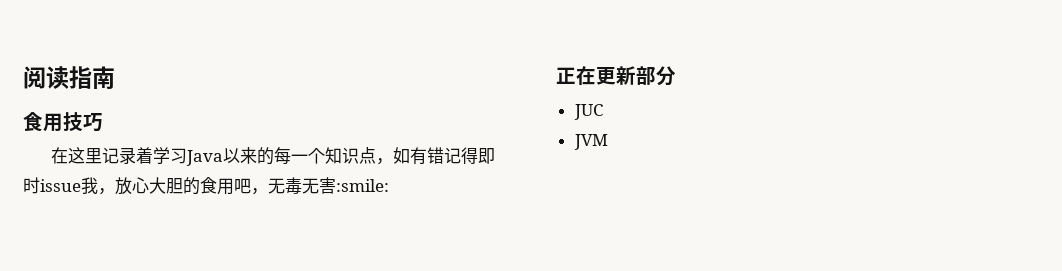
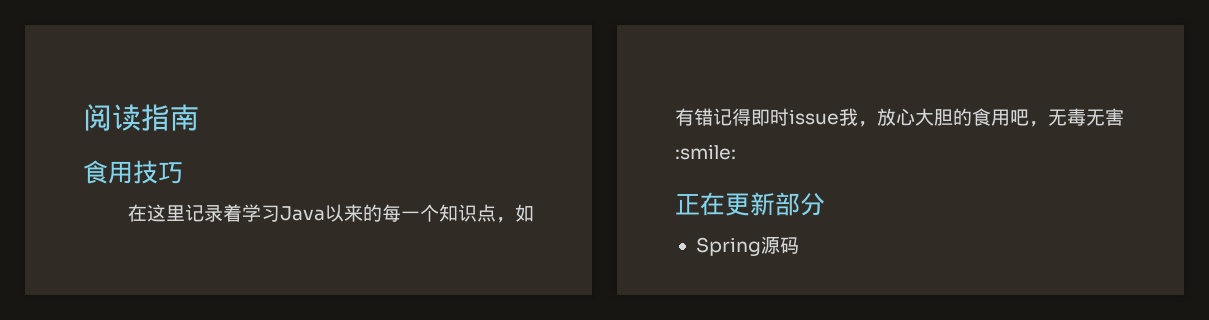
[573,104,603,120] [573,134,608,150] JUC // JVM -> [695,236,799,256] Spring源码

